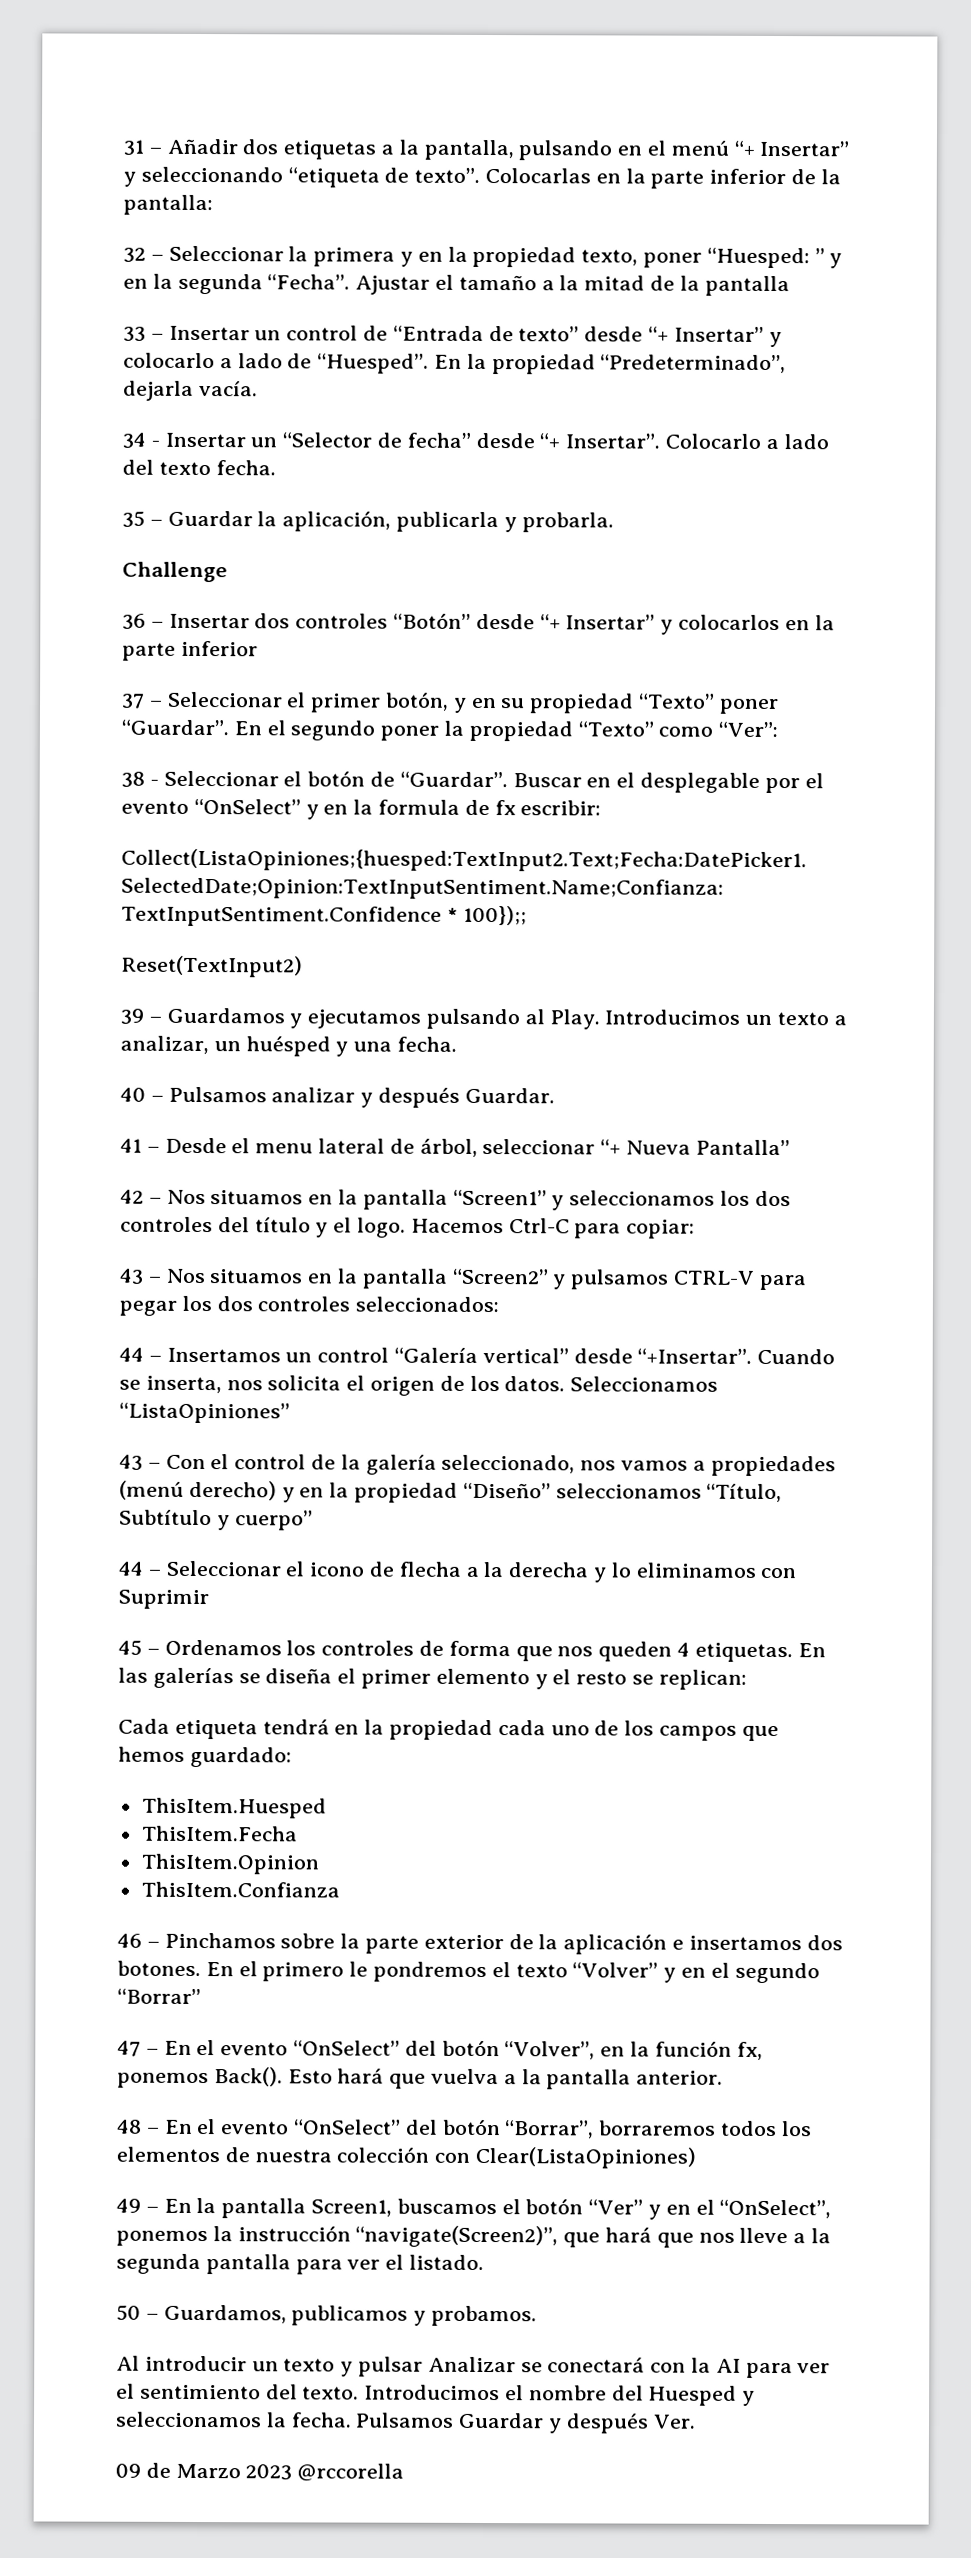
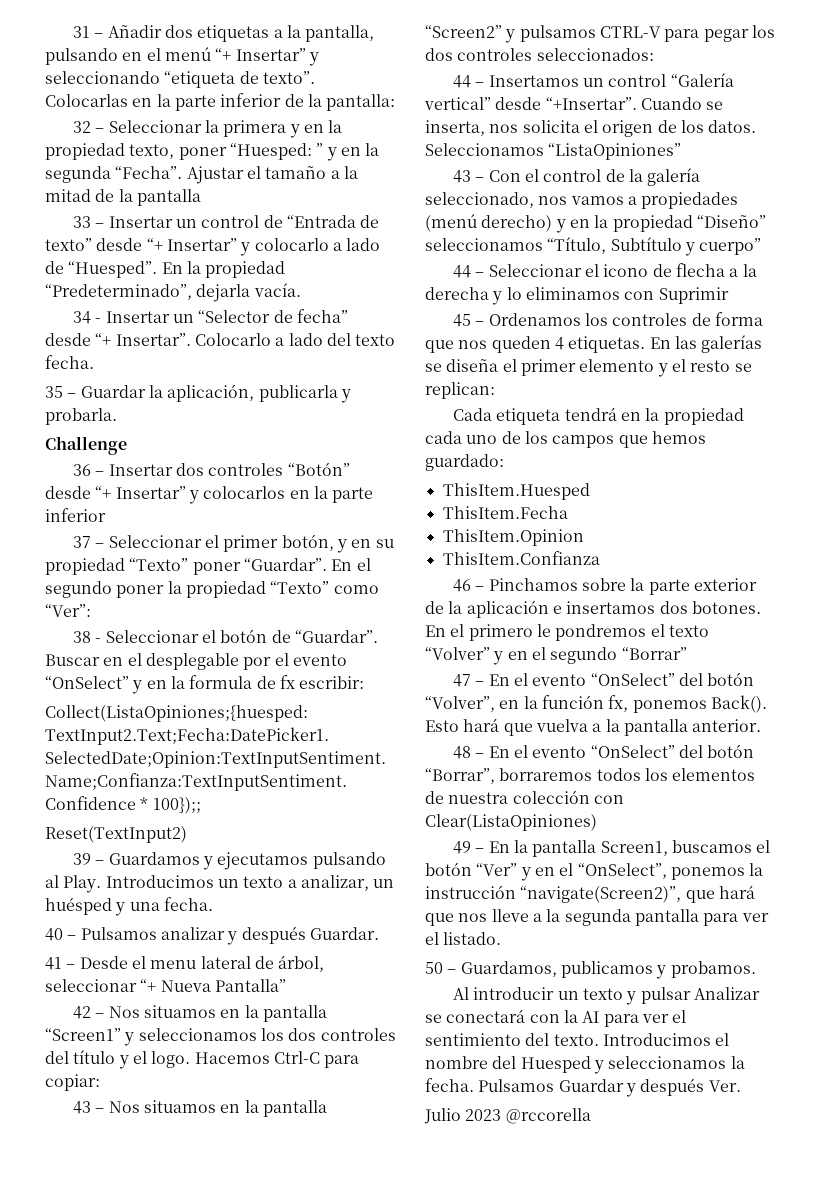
[115,2462,241,2479] 09 de Marzo -> [424,1108,461,1124] Julio

